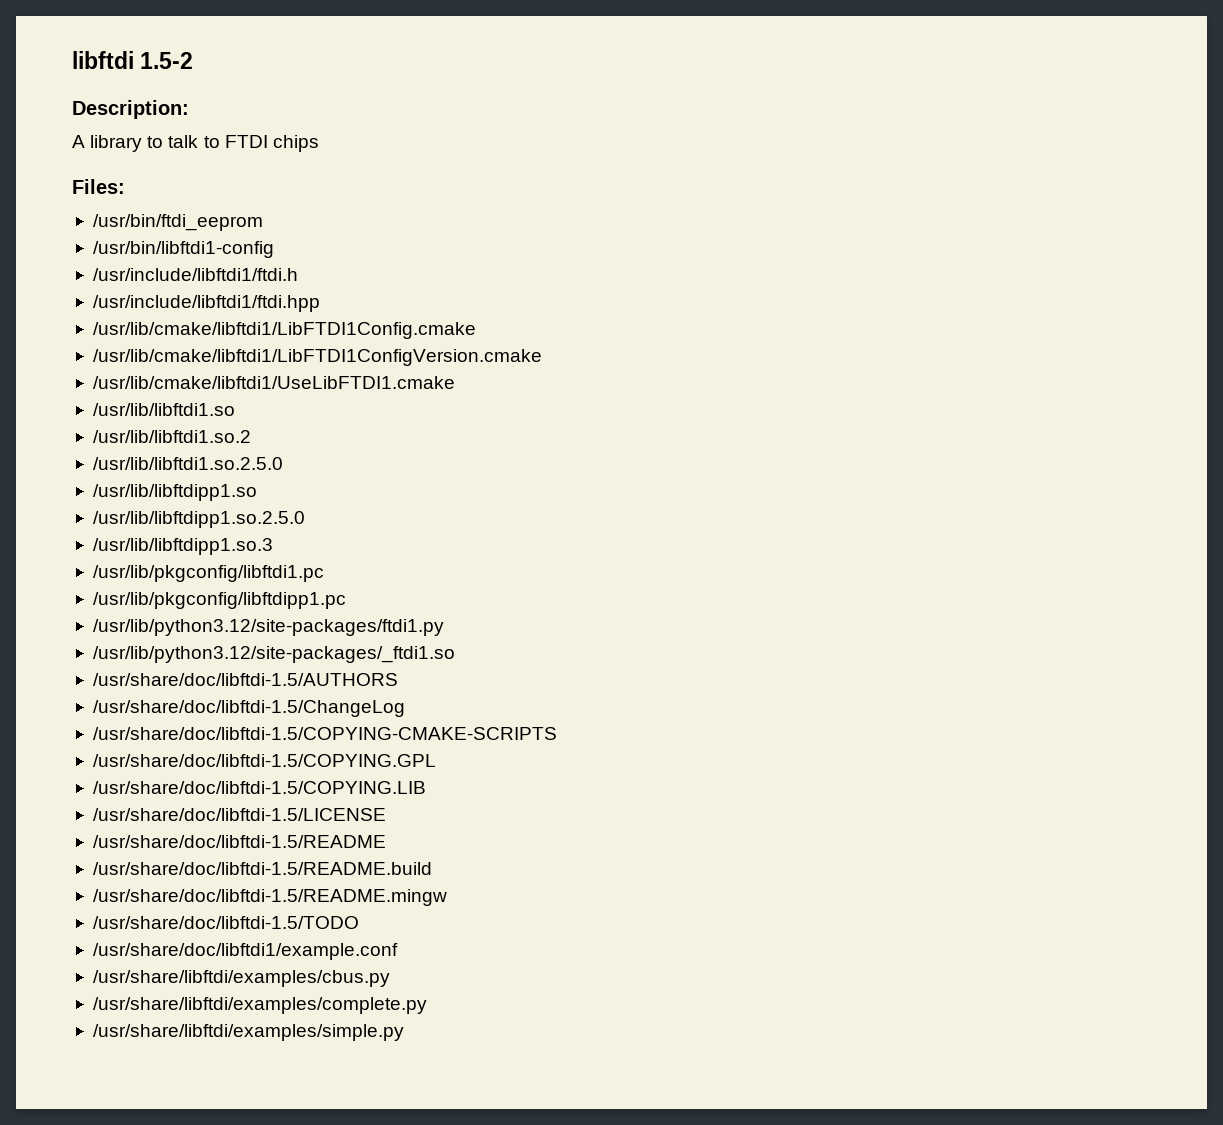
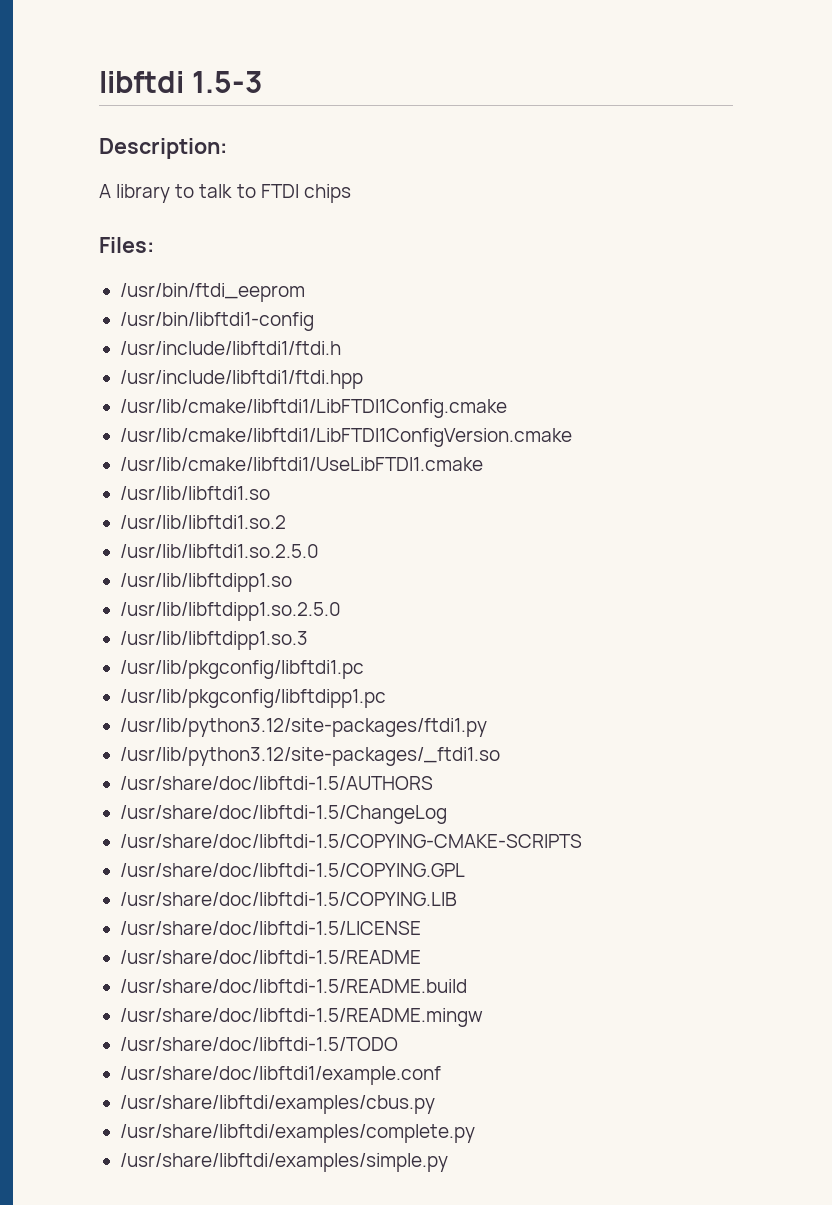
[140,52,194,69] 1.5-2 -> [192,71,263,93] 1.5-3

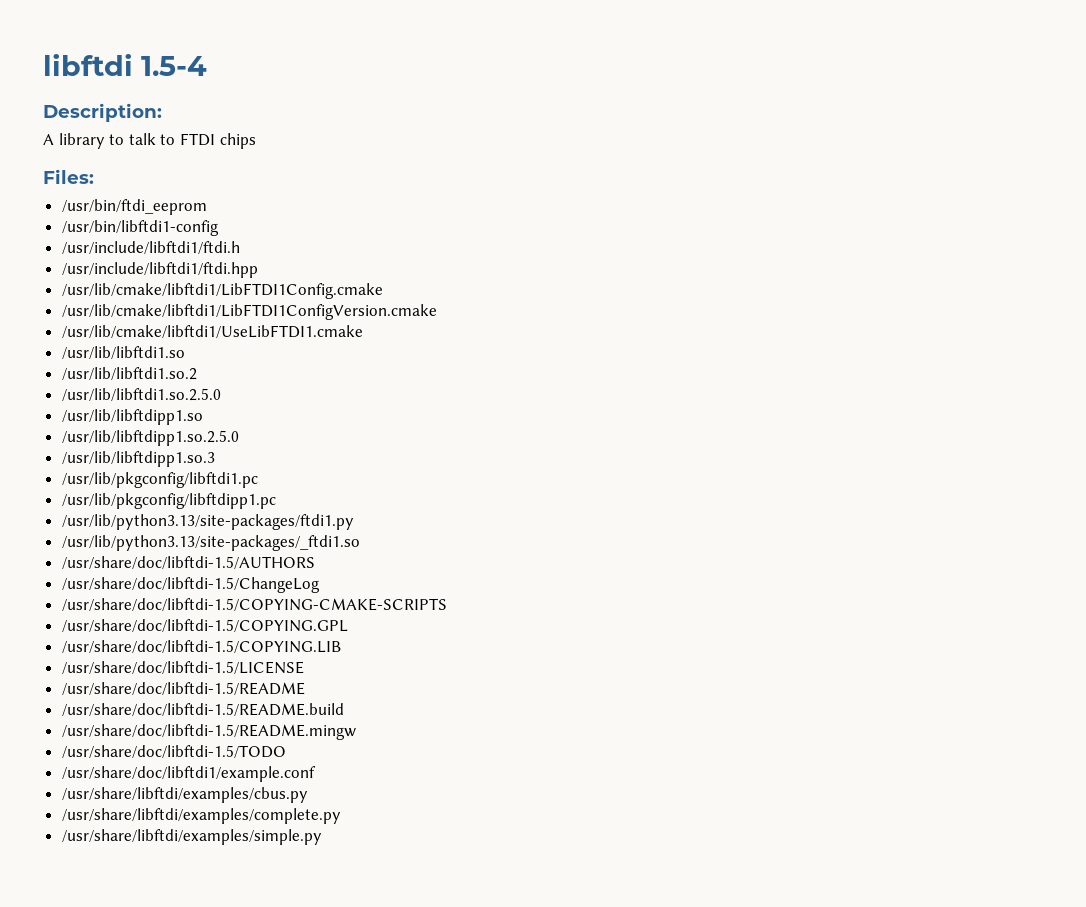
[192,71,263,93] 1.5-3 -> [141,56,207,76] 1.5-4
[119,718,487,737] [119,747,500,766] /usr/lib/python3.12/site-packages/ftdi1.py // /usr/lib/python3.12/site-packages/_ftdi1.so -> [61,514,354,530] [61,535,360,551] /usr/lib/python3.13/site-packages/ftdi1.py // /usr/lib/python3.13/site-packages/_ftdi1.so

